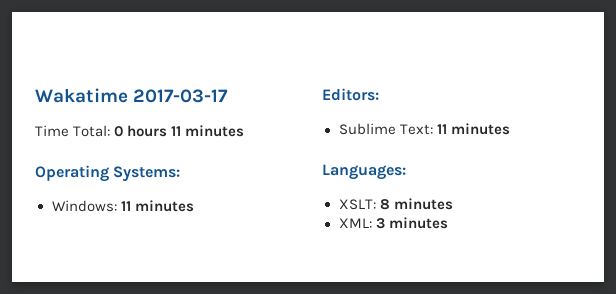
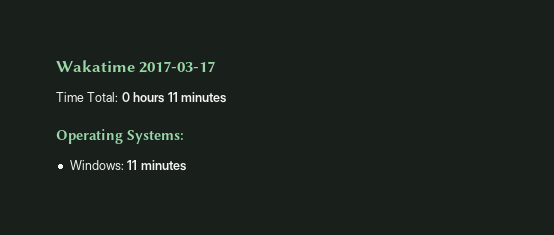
[322,88,379,101] [338,123,510,135] [322,164,406,180] [338,198,453,210] [338,217,448,229] // Editors: // Sublime Text: 11 minutes // Languages: // XSLT: 8 minutes // XML: 3 minutes -> (186, 165) none

